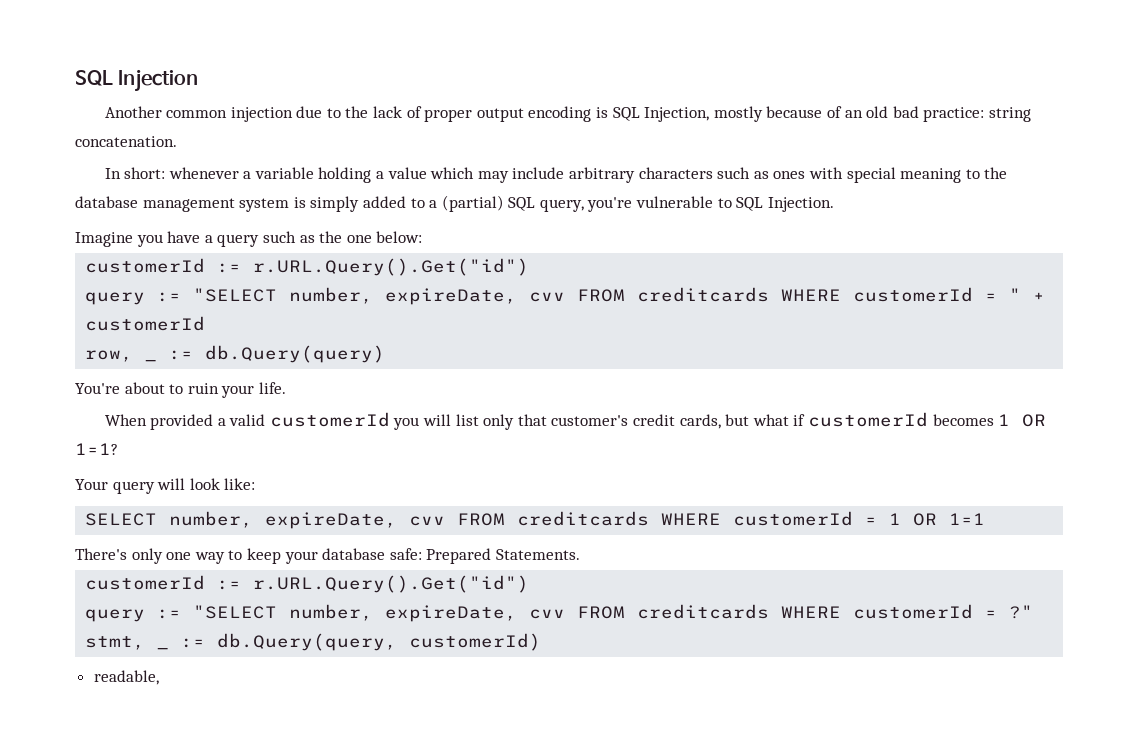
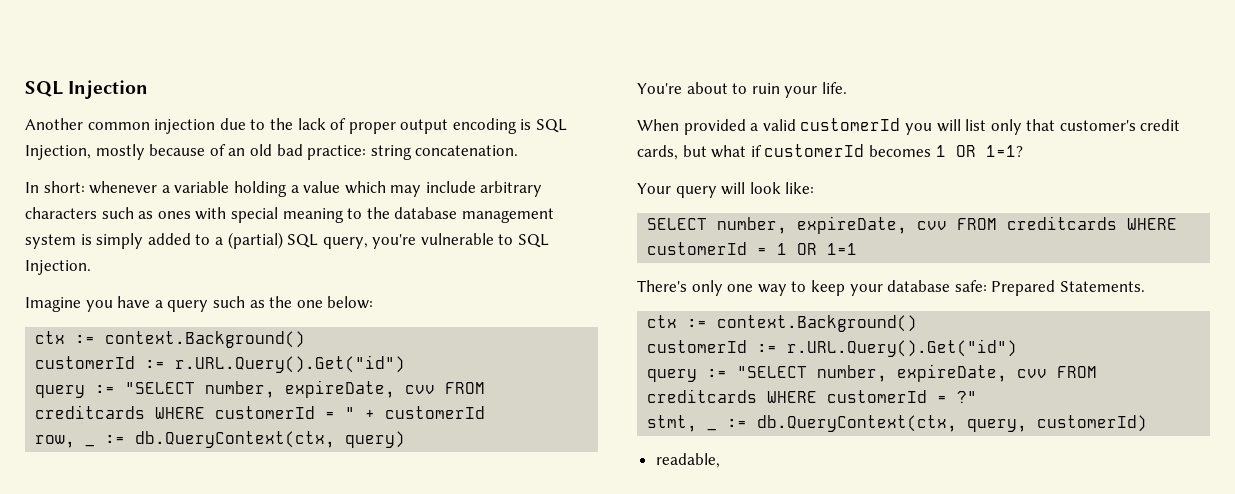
(423, 237) none -> [35,331,306,348] // ctx := context.Background()
[205,345,386,363] db.Query(query) -> [135,431,406,448] db.QueryContext(ctx, query)
(580, 554) none -> [647,315,918,332] // ctx := context.Background()
[217,633,398,651] db.Query(query, -> [757,415,1028,432] db.QueryContext(ctx, query,

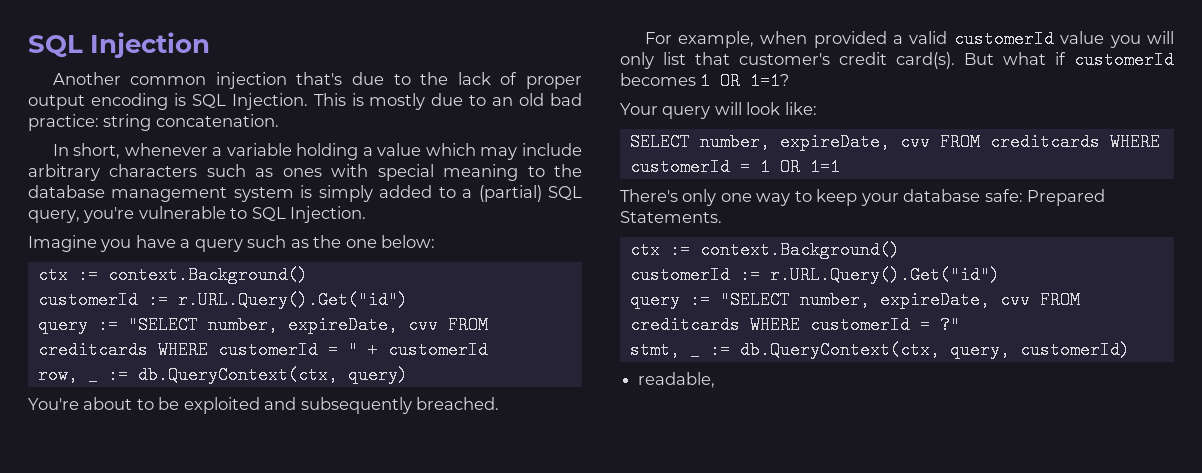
(216, 126) none -> [296,72,343,85] that's
[25,144,226,160] Injection, mostly because of -> [231,93,487,110] Injection. This is mostly due to
[43,181,85,193] short: -> [73,143,121,159] short,
[751,82,847,98] [637,119,679,131] ruin your life. // When -> [158,397,500,414] [644,31,808,48] be exploited and subsequently breached. // For example, when
(901, 124) none -> [1060,31,1105,44] value
[965,119,1022,135] list only -> [620,52,686,69] only list
[637,145,707,160] cards, but -> [896,52,994,69] card(s). But

